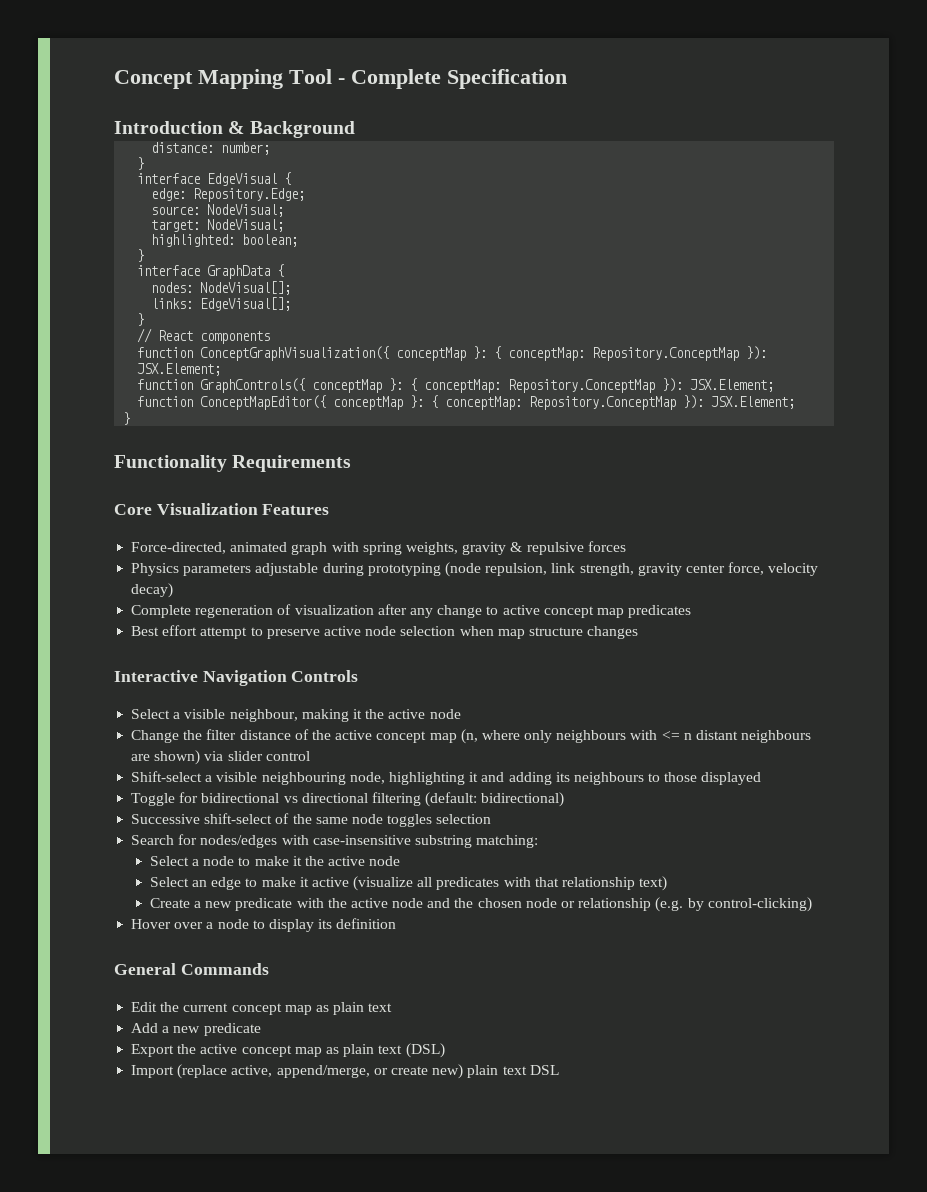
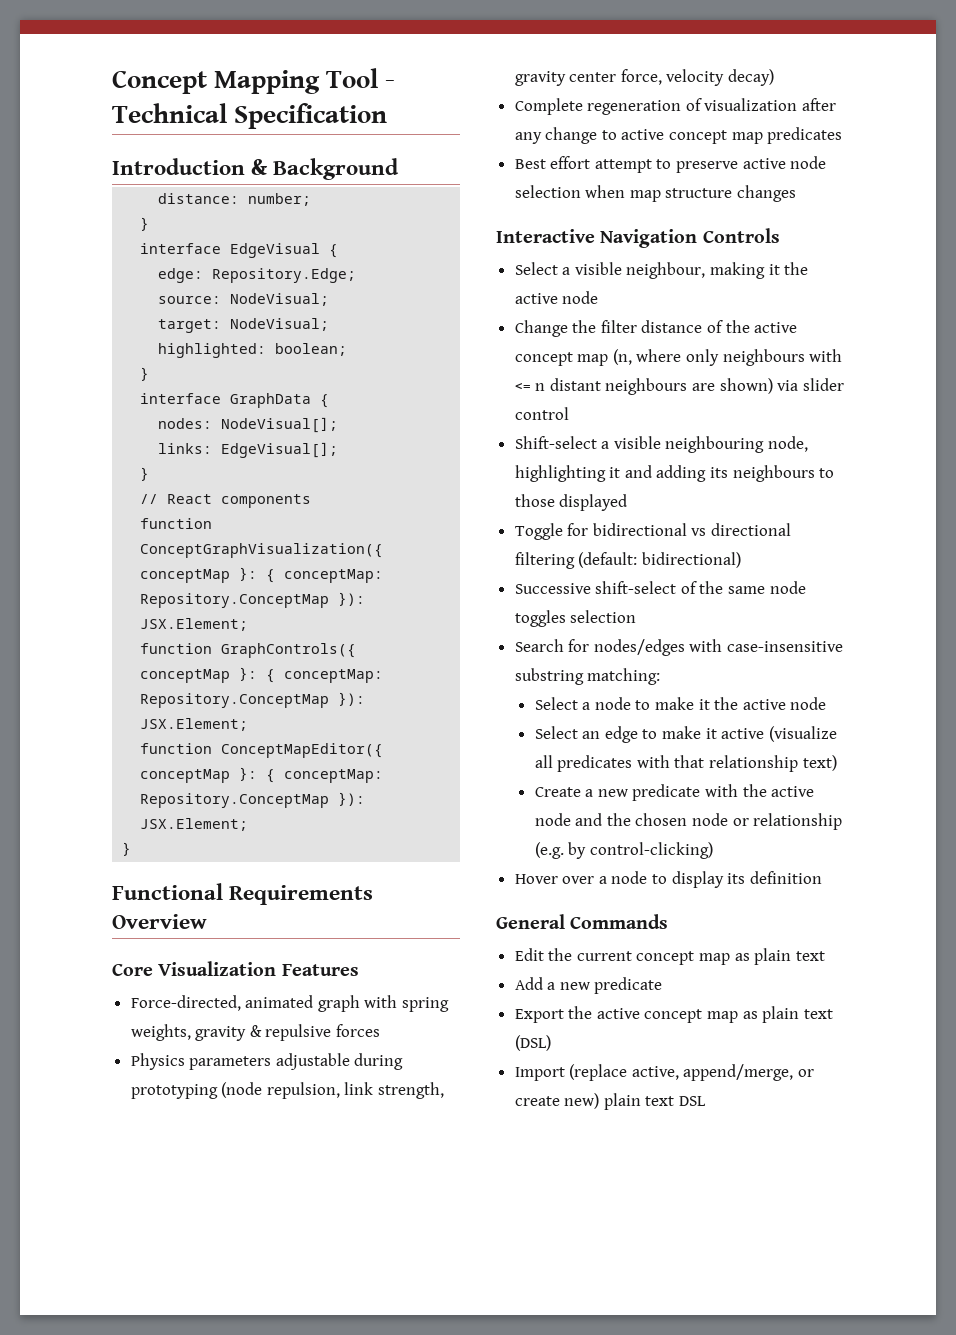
[351,69,441,89] Complete -> [112,103,227,123] Technical
[114,455,227,472] Functionality -> [112,883,223,900] Functional
(352, 463) none -> [112,914,207,929] Overview

